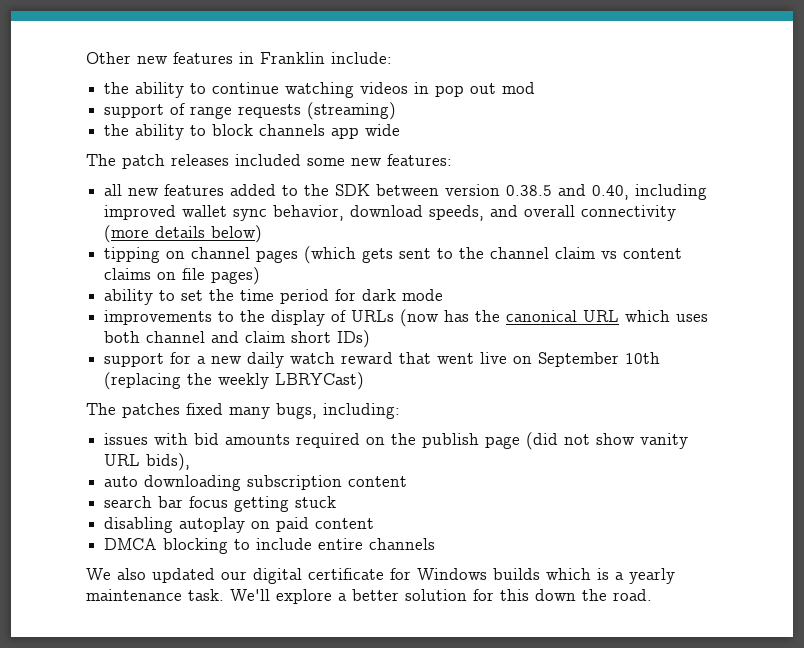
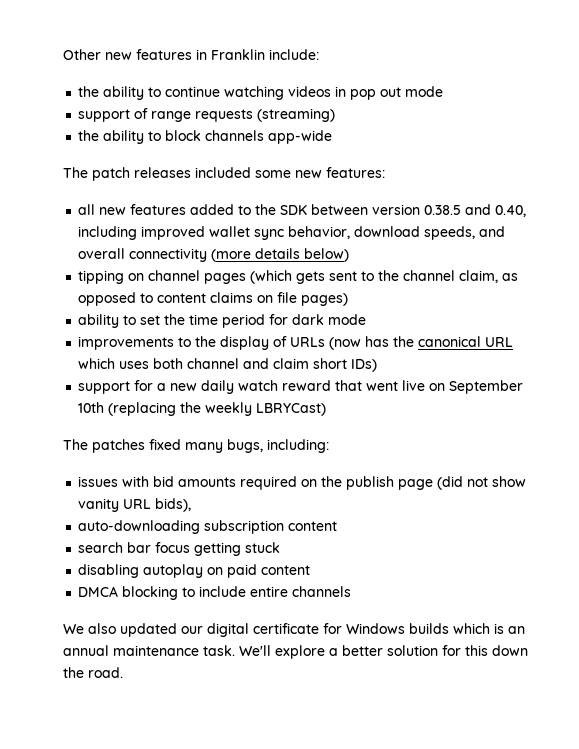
[502,82,536,94] mod -> [405,86,444,97] mode
[331,124,401,139] app wide -> [268,130,333,144] app-wide
[555,247,618,259] claim vs -> [459,270,519,283] [78,292,154,306] claim, as opposed to
[104,475,242,491] auto downloading -> [78,520,201,534] auto-downloading
[615,568,675,584] a yearly -> [508,626,525,634] [63,645,109,656] an annual

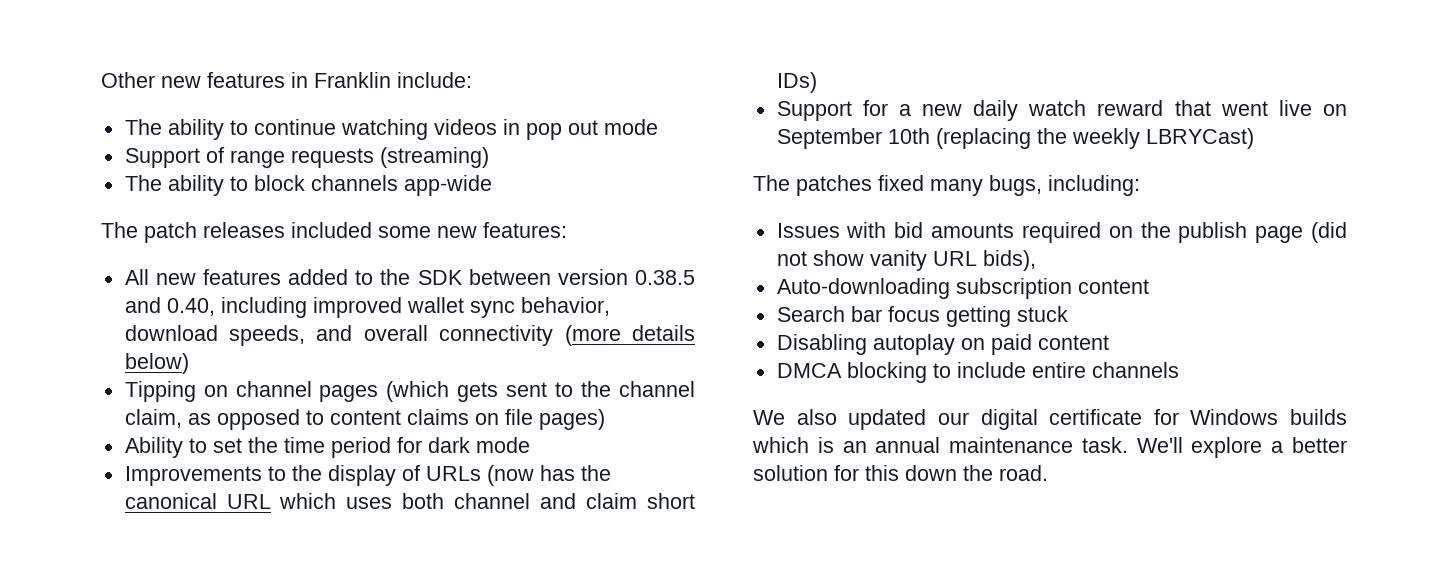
[78,86,100,97] the -> [124,119,162,135] The
[78,109,131,122] support -> [124,148,200,168] Support
[78,130,100,141] the -> [124,175,162,191] The
[78,204,96,215] all -> [124,269,149,285] All
[78,270,125,284] tipping -> [124,381,196,402] Tipping
[78,314,120,328] ability -> [124,437,183,458] Ability
[78,336,175,350] improvements -> [124,466,262,486] Improvements
[78,381,131,394] support -> [776,101,852,121] Support
[78,476,119,487] issues -> [776,223,840,238] Issues
[78,520,201,534] auto-downloading -> [776,278,950,299] Auto-downloading
[78,542,124,553] search -> [776,306,845,322] Search
[78,564,140,578] disabling -> [776,334,867,355] Disabling

